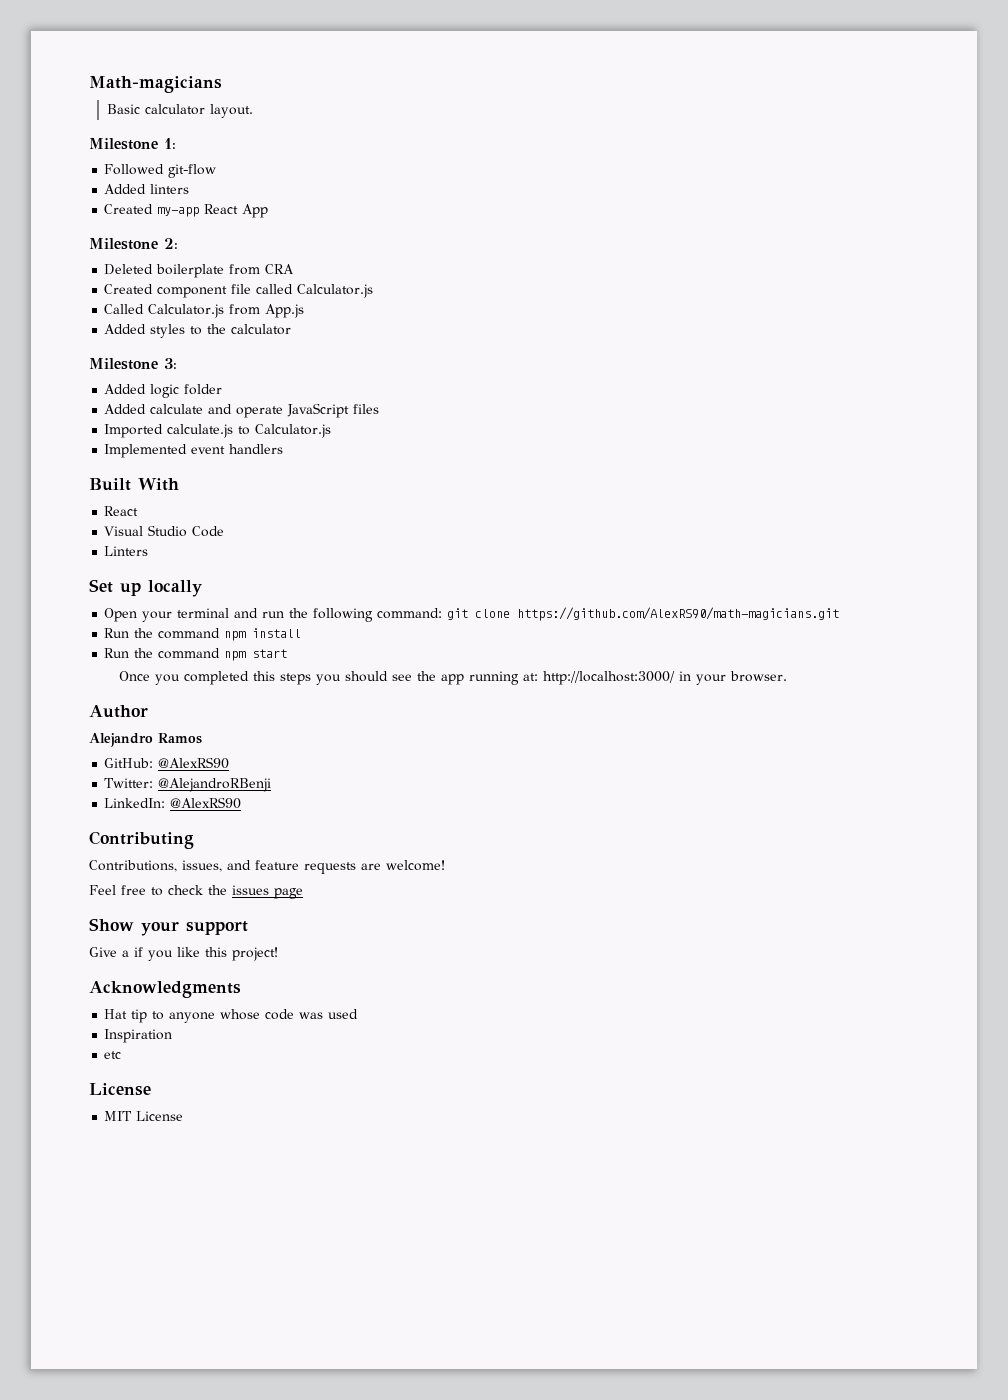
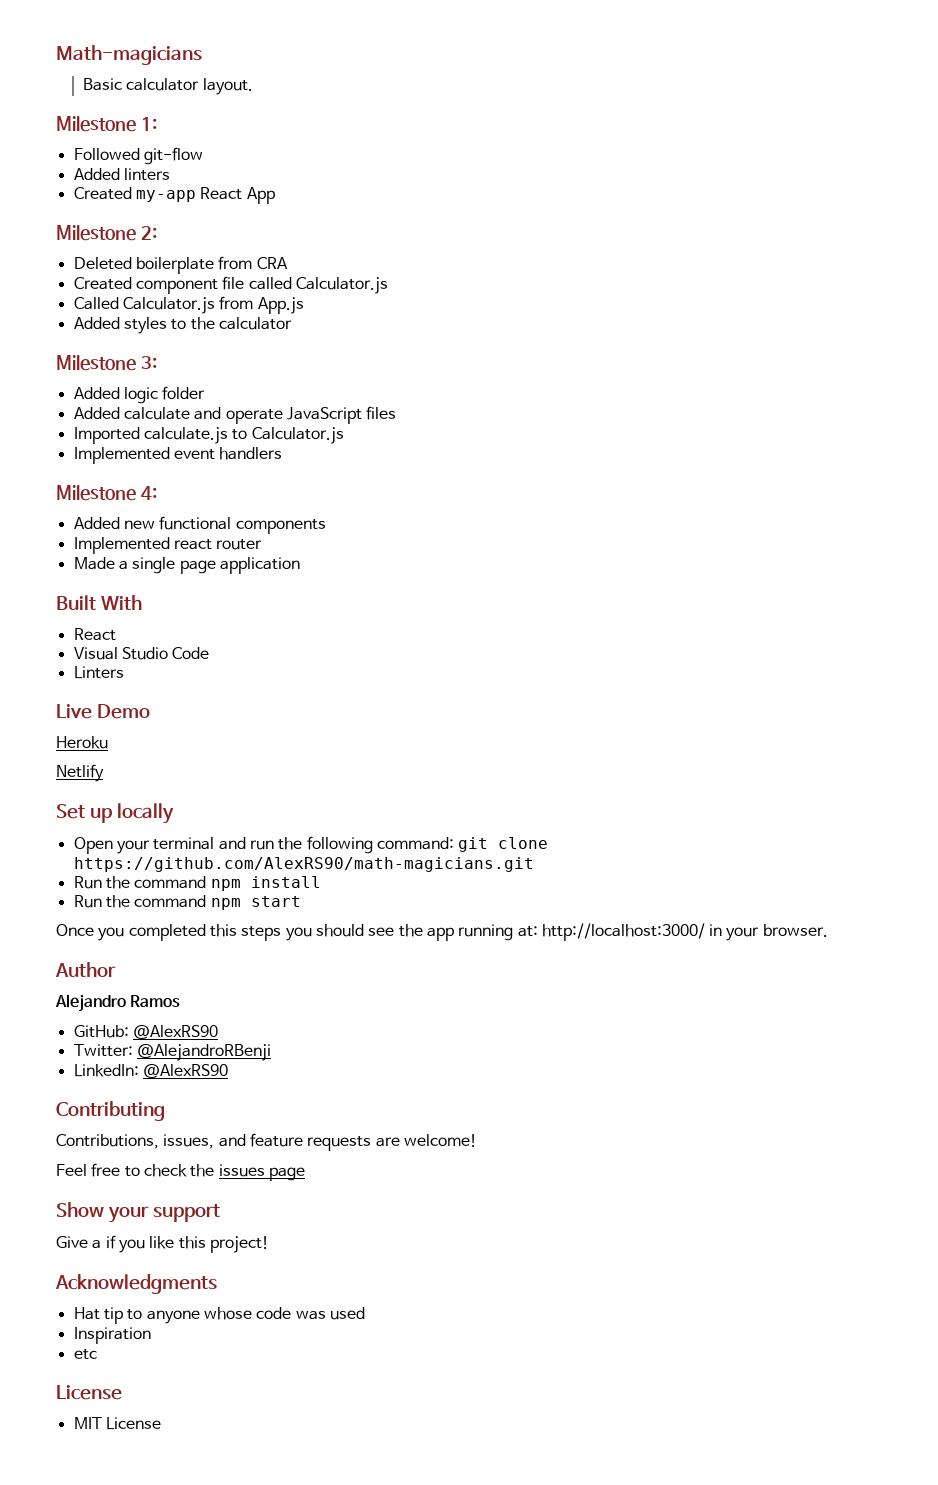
(284, 449) none -> [56,485,157,501] [73,516,326,534] [73,537,263,554] [73,557,300,574] // Milestone 4: // Added new functional components // Implemented react router // Made a single page application
(149, 551) none -> [56,704,150,719] [56,736,108,749] [56,764,104,782] // Live Demo // Heroku // Netlify

